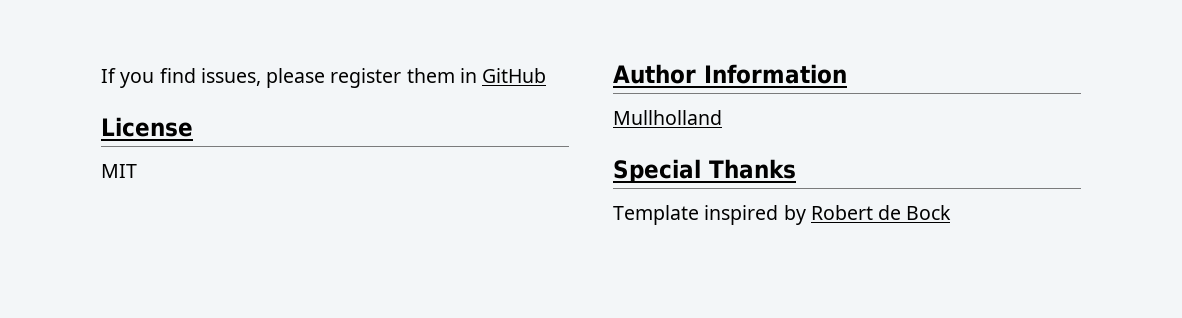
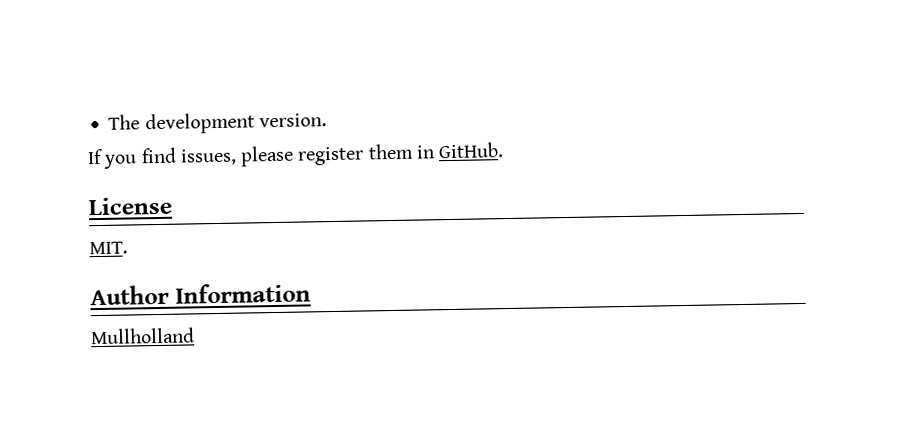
(101, 75) none -> [108,112,327,135] The development version. //
[482,68,547,83] GitHub -> [438,142,505,159] GitHub.
[101,164,137,178] MIT -> [89,241,128,255] MIT.
[613,159,796,183] [613,205,952,225] // Special Thanks // Template inspired by Robert de Bock -> (195, 336) none

